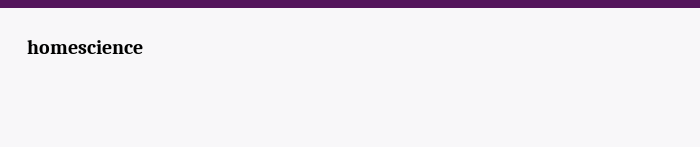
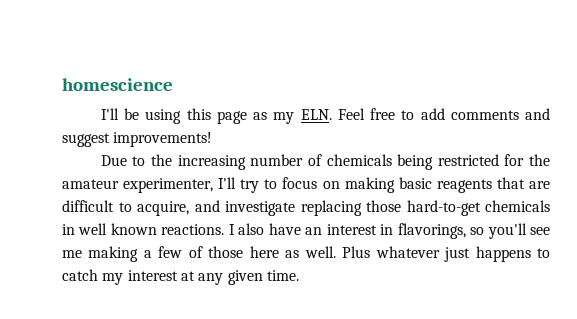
(143, 46) none -> [100,108,551,124] [62,132,213,147] [100,154,551,170] [62,177,550,193] [62,200,550,216] [62,223,550,239] [62,246,550,262] [62,269,299,285] // I'll be using this page as my ELN. Feel free to add comments and suggest improvements! // Due to the increasing number of chemicals being restricted for the amateur experimenter, I'll try to focus on making basic reagents that are difficult to acquire, and investigate replacing those hard-to-get chemicals in well known reactions. I also have an interest in flavorings, so you'll see me making a few of those here as well. Plus whatever just happens to catch my interest at any given time.

